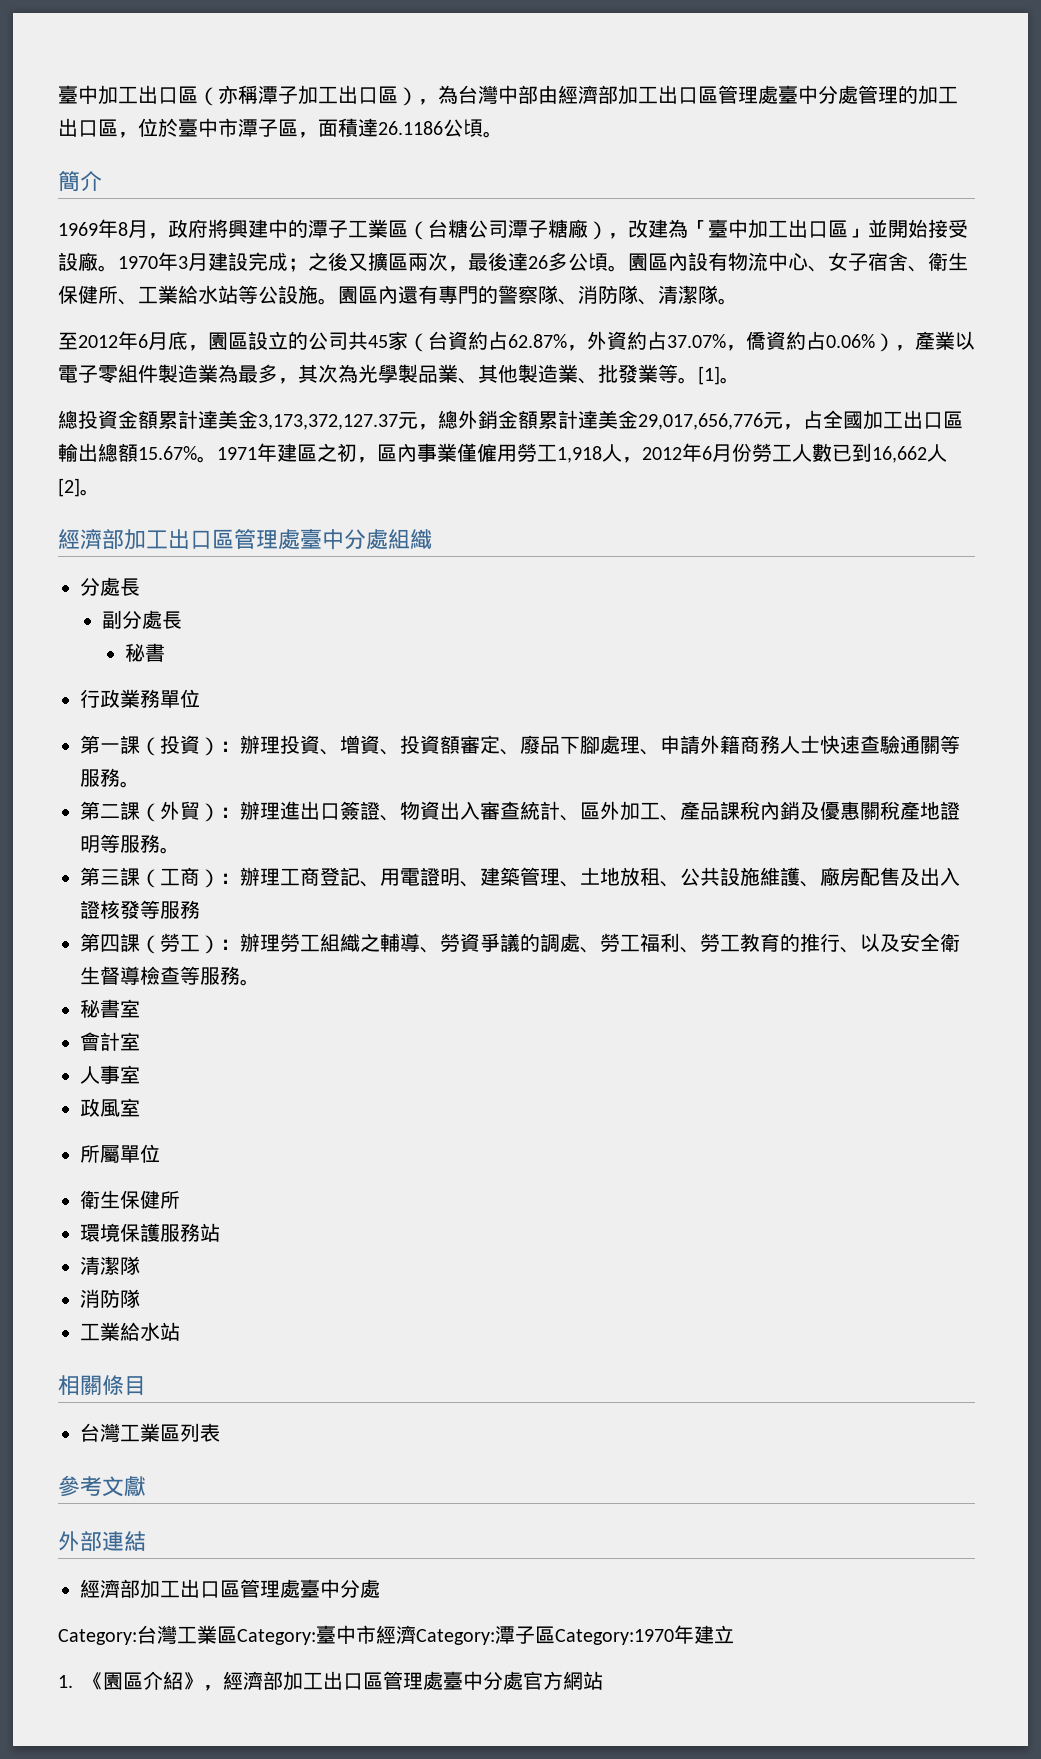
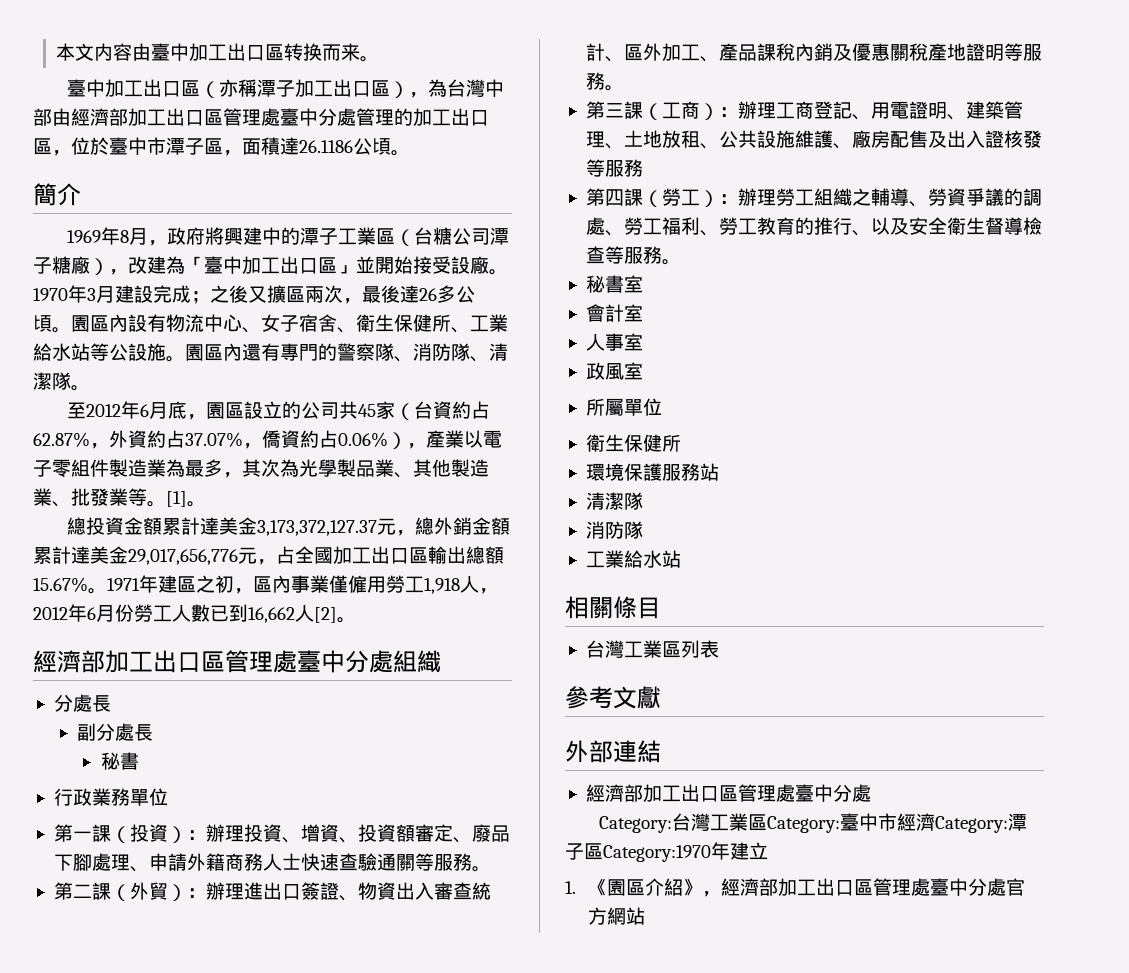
(58, 94) none -> [56,43,380,62] 本文内容由臺中加工出口區转换而来。 //

